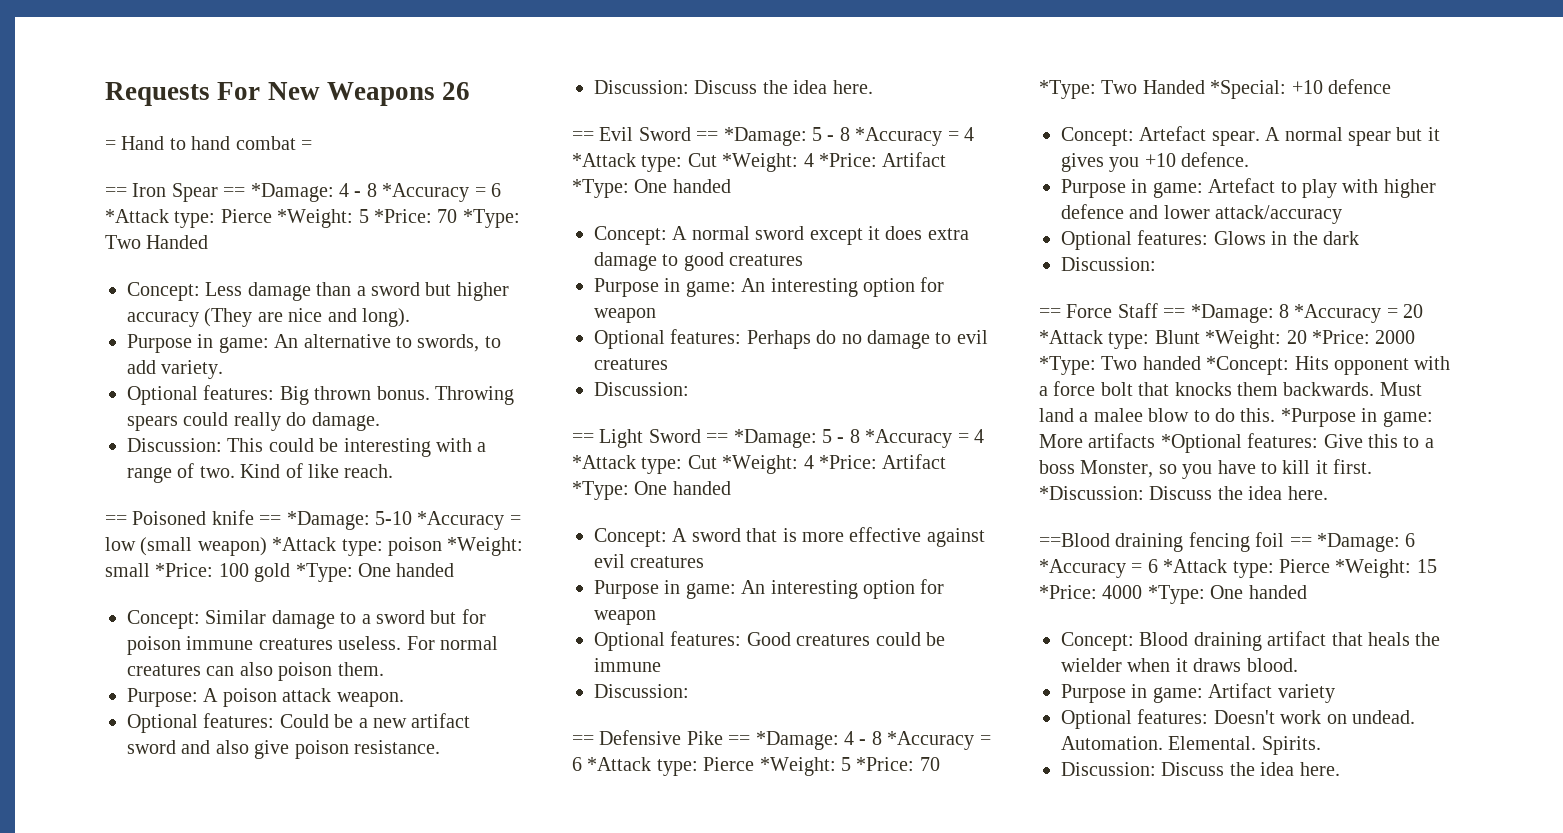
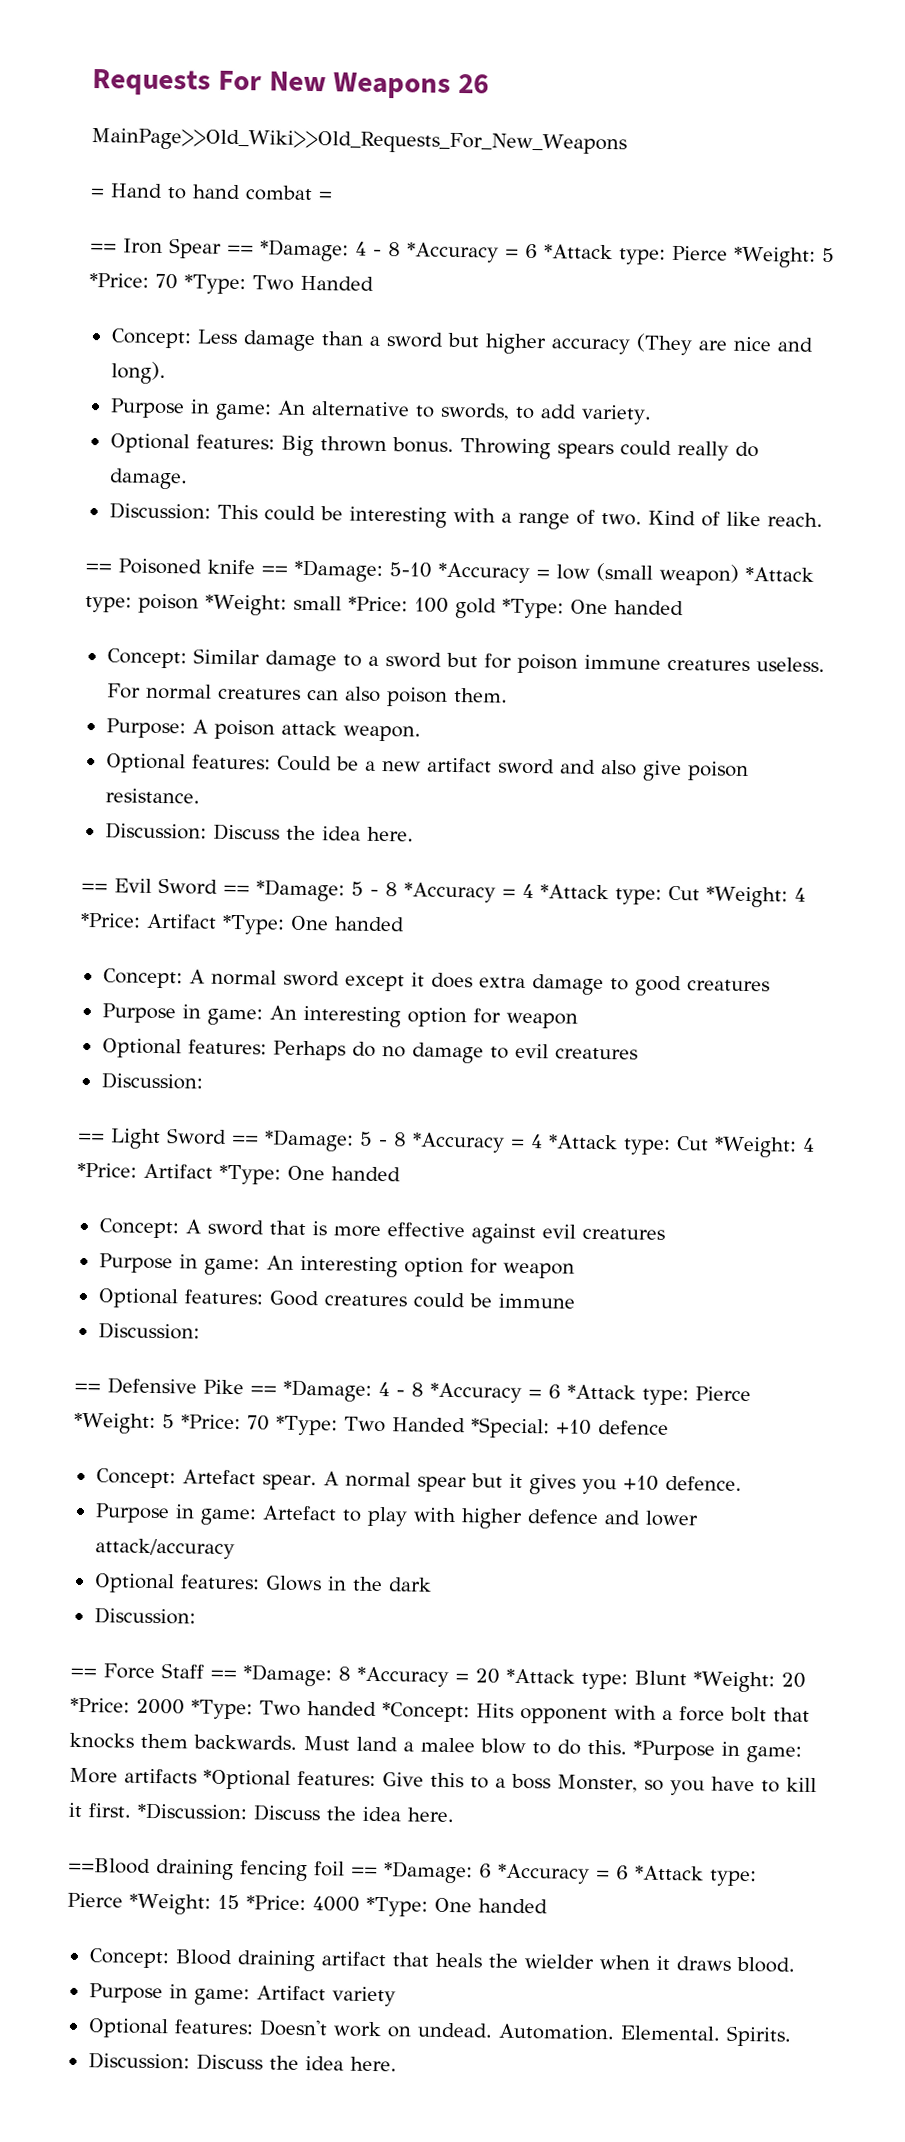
(471, 91) none -> [91,128,627,156] // MainPage>>Old_Wiki>>Old_Requests_For_New_Weapons

